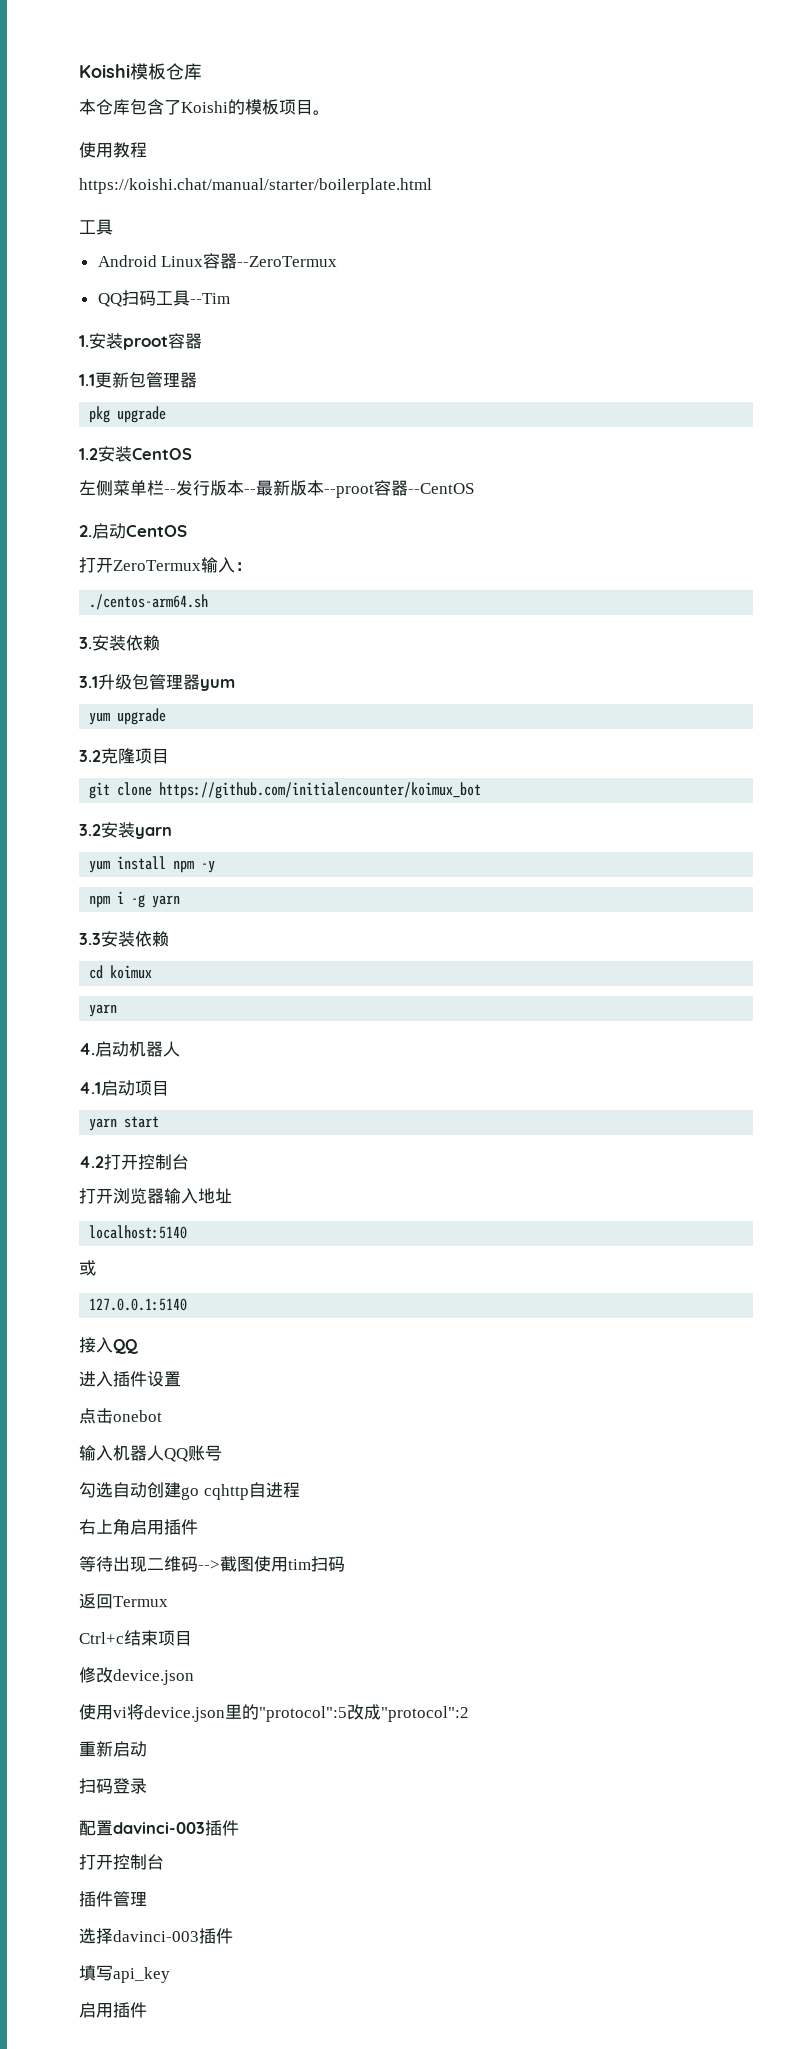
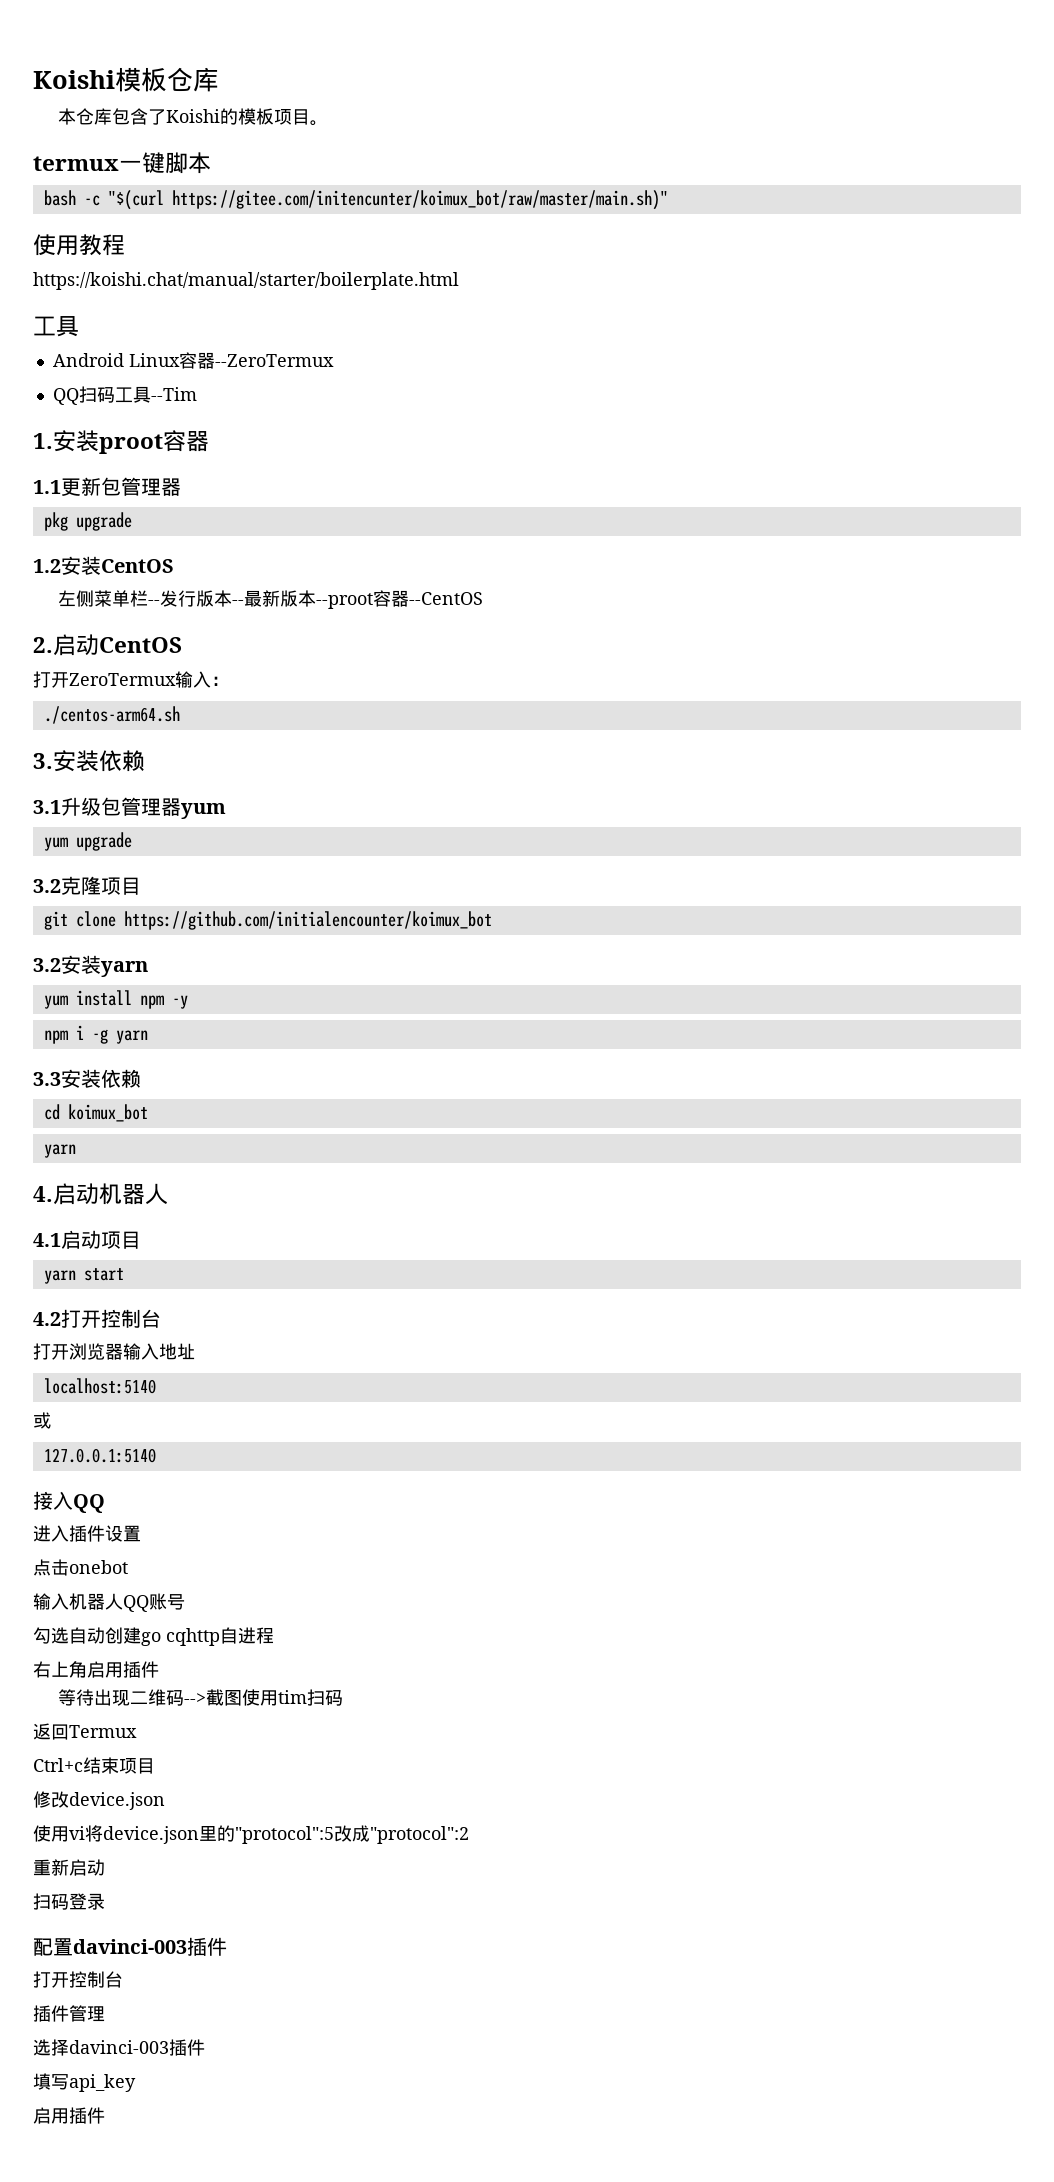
(330, 112) none -> [33,152,211,174] [43,190,668,210] // termux一键脚本 // bash -c "$(curl https://gitee.com/initencunter/koimux_bot/raw/master/main.sh)"
[110,965,153,979] koimux -> [67,1104,148,1122] koimux_bot

